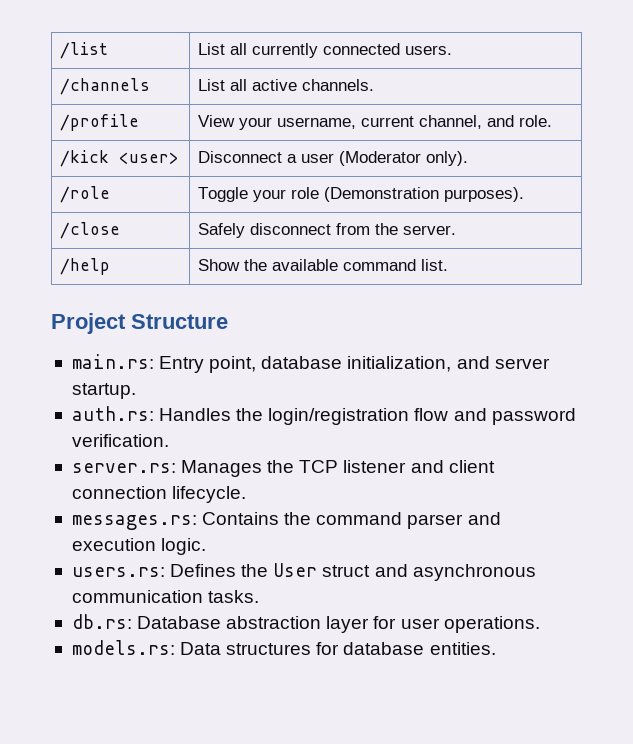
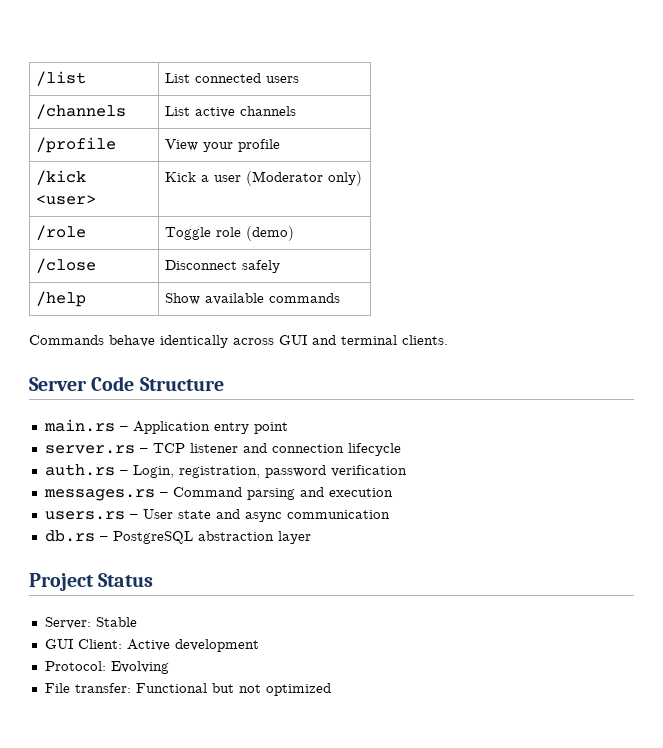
[230,43,453,58] all currently connected users. -> [194,73,299,83] connected users
[230,79,375,91] all active channels. -> [194,106,296,118] active channels
[277,115,553,129] username, current channel, and role. -> [237,139,280,152] profile
[198,151,283,163] Disconnect -> [164,172,196,182] Kick
[426,151,469,166] only). -> [327,171,362,186] only)
[253,187,525,202] [60,222,121,239] [198,223,457,238] [60,258,111,275] [198,259,449,271] [51,313,228,334] [71,354,550,373] [71,383,136,399] [71,406,576,425] [71,434,169,447] [71,460,495,477] [71,486,247,503] [71,512,501,530] [71,538,207,555] [71,563,536,581] [71,590,260,603] [71,614,540,633] [71,640,496,655] your role (Demonstration purposes). // /close | Safely disconnect from the server. // /help | Show the available command list. // Project Structure // main.rs: Entry point, database initialization, and server startup. // auth.rs: Handles the login/registration flow and password verification. // server.rs: Manages the TCP listener and client connection lifecycle. // messages.rs: Contains the command parser and execution logic. // users.rs: Defines the User struct and asynchronous communication tasks. // db.rs: Database abstraction layer for user operations. // models.rs: Data structures for database entities. -> [215,226,294,241] [35,258,96,273] [164,260,280,273] [35,291,86,307] [164,293,340,305] [29,335,448,348] [29,376,224,391] [43,419,288,434] [44,443,401,456] [44,464,407,478] [43,487,393,501] [44,509,390,522] [44,530,311,544] [29,573,154,591] [44,617,137,629] [44,639,259,652] [44,661,169,674] [44,683,331,696] role (demo) // /close | Disconnect safely // /help | Show available commands // Commands behave identically across GUI and terminal clients. // Server Code Structure // main.rs – Application entry point // server.rs – TCP listener and connection lifecycle // auth.rs – Login, registration, password verification // messages.rs – Command parsing and execution // users.rs – User state and async communication // db.rs – PostgreSQL abstraction layer // Project Status // Server: Stable // GUI Client: Active development // Protocol: Evolving // File transfer: Functional but not optimized

